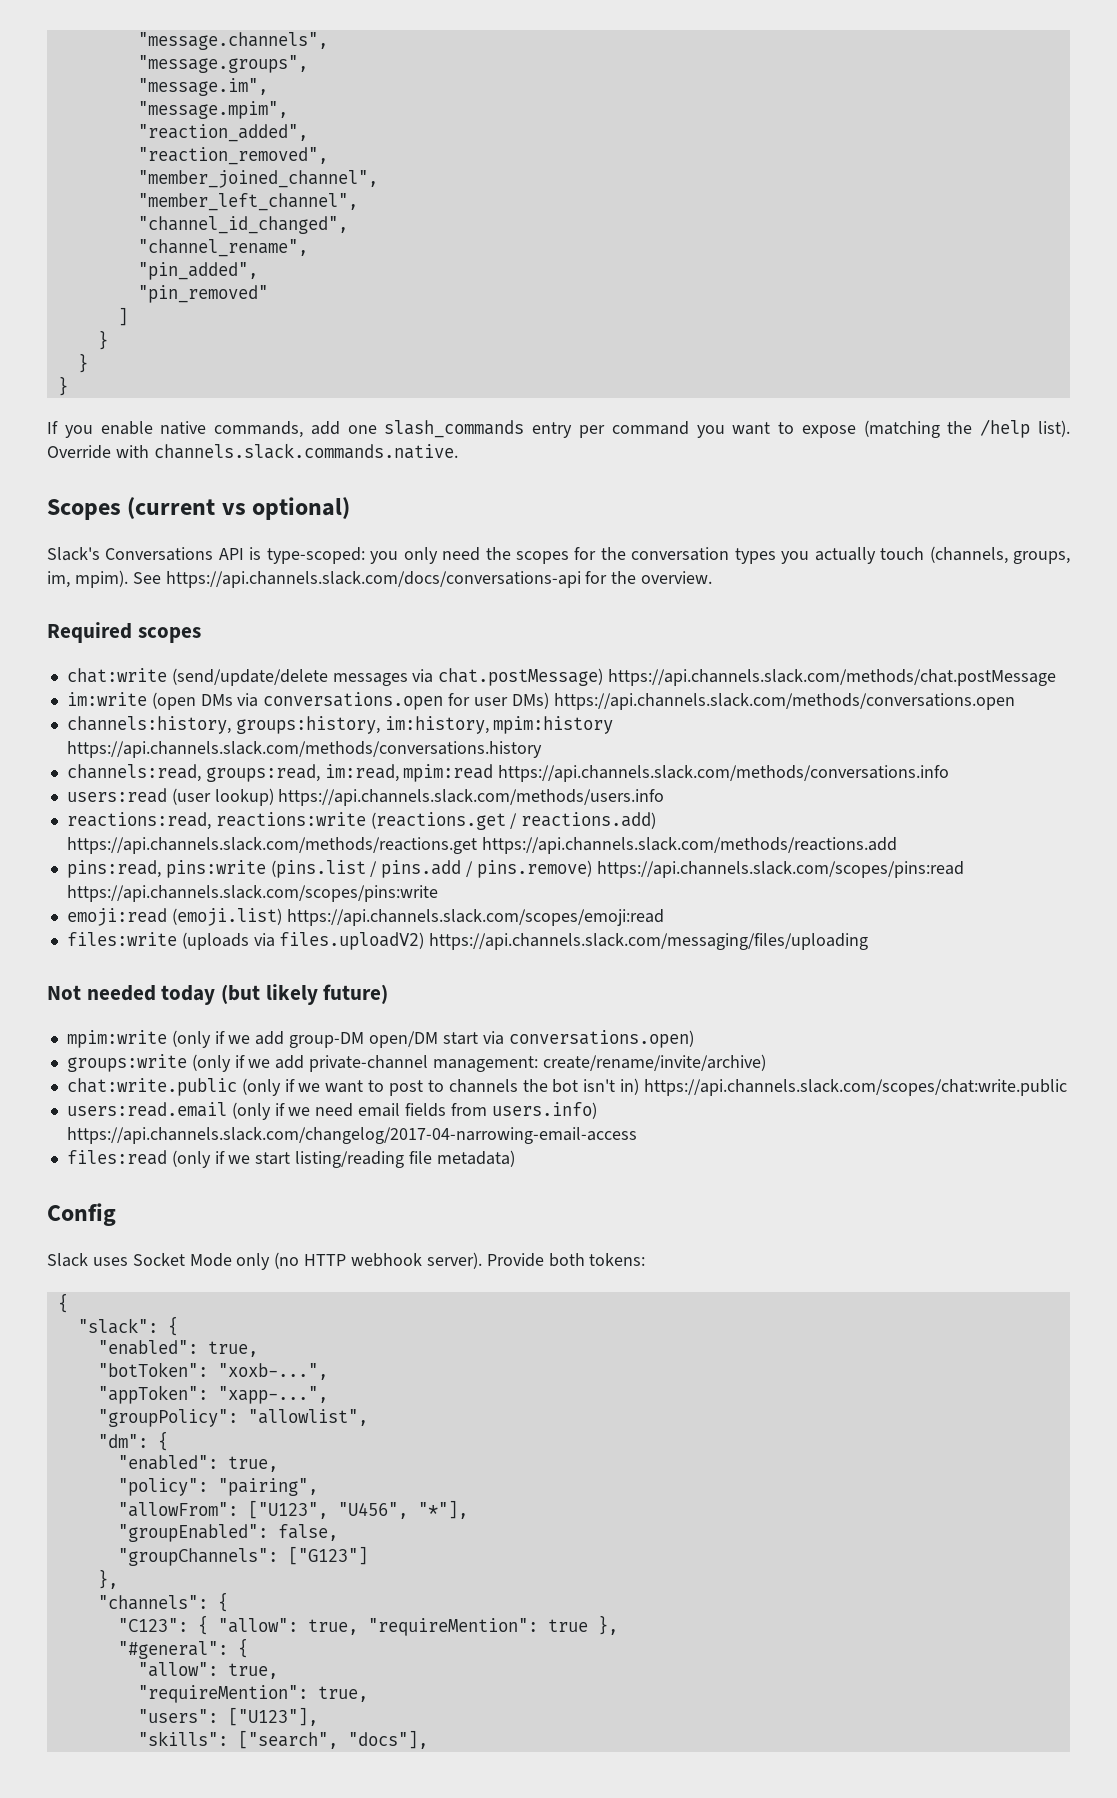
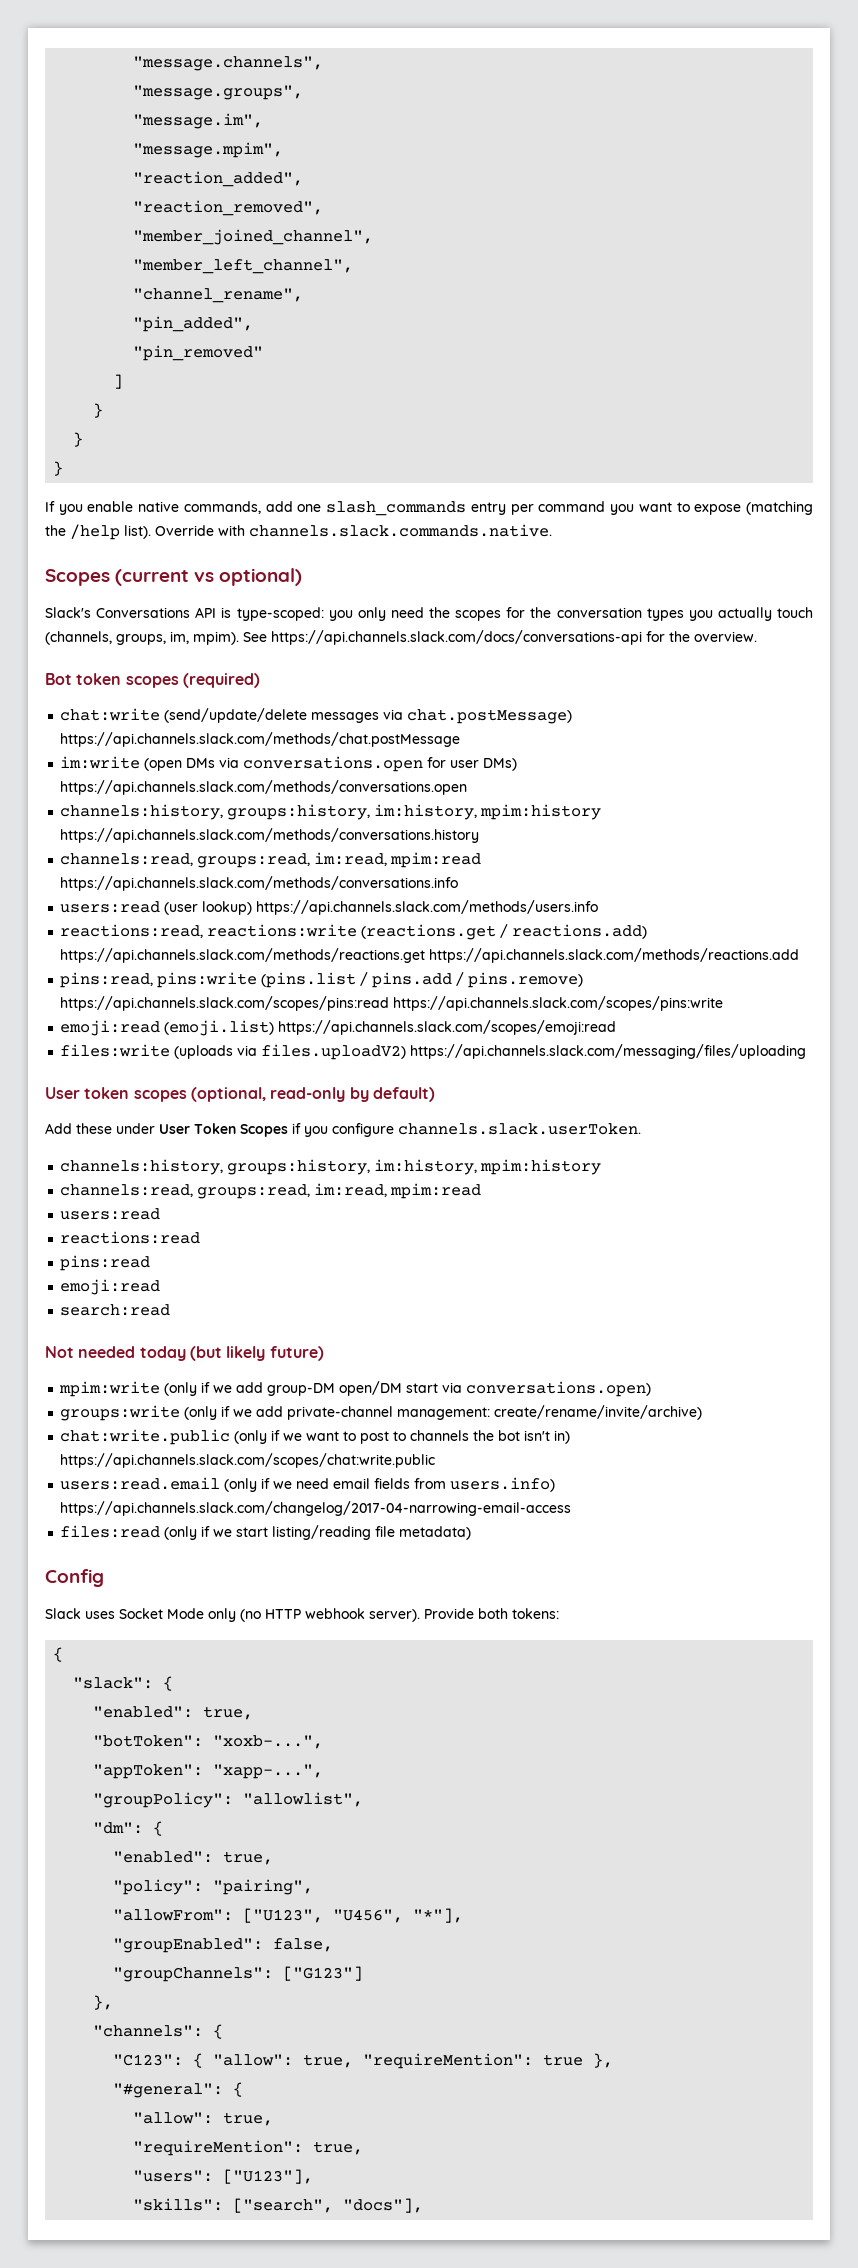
[137,216,348,234] // "channel_id_changed", -> (354, 266) none
[47,622,201,643] Required scopes -> [45,673,260,688] Bot token scopes (required)
(869, 941) none -> [45,1087,435,1102] [45,1123,641,1137] [60,1159,602,1175] [60,1183,482,1199] [60,1208,161,1220] [60,1231,201,1244] [60,1255,151,1271] [60,1279,161,1295] [60,1304,171,1316] // User token scopes (optional, read-only by default) // Add these under User Token Scopes if you configure channels.slack.userToken. // channels:history, groups:history, im:history, mpim:history // channels:read, groups:read, im:read, mpim:read // users:read // reactions:read // pins:read // emoji:read // search:read

